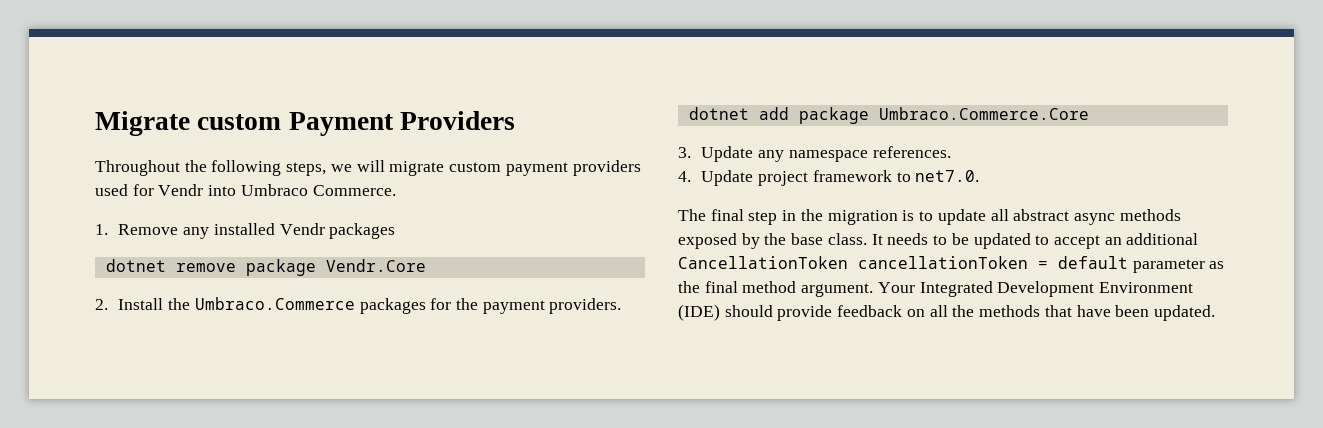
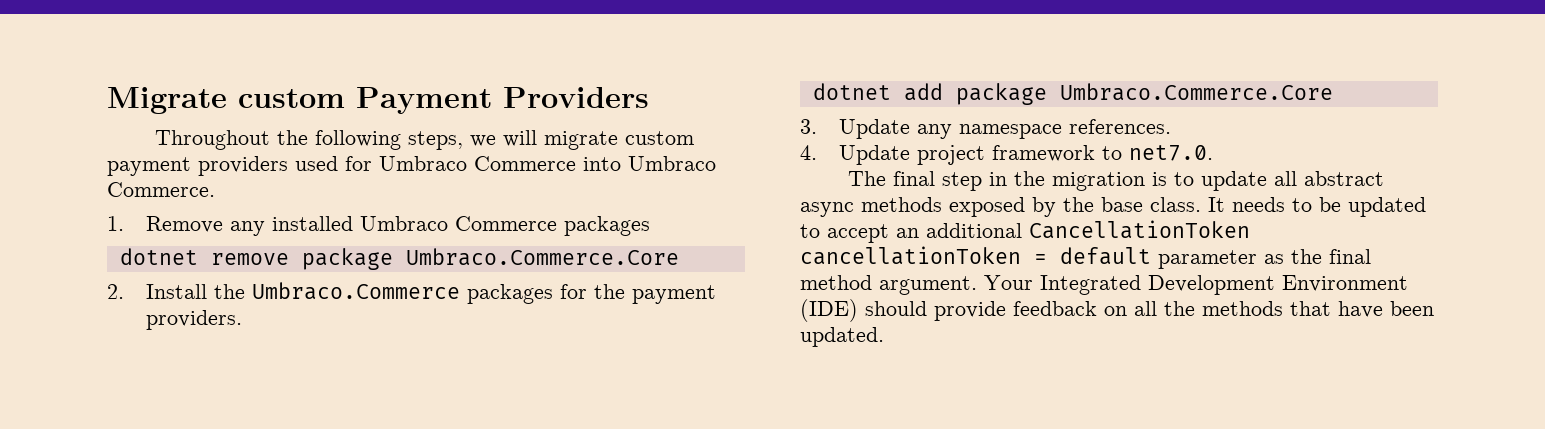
[158,184,204,196] Vendr -> [379,156,576,171] Umbraco Commerce
[279,223,325,235] Vendr -> [360,216,558,231] Umbraco Commerce
[325,259,426,272] Vendr.Core -> [405,248,679,266] Umbraco.Commerce.Core

